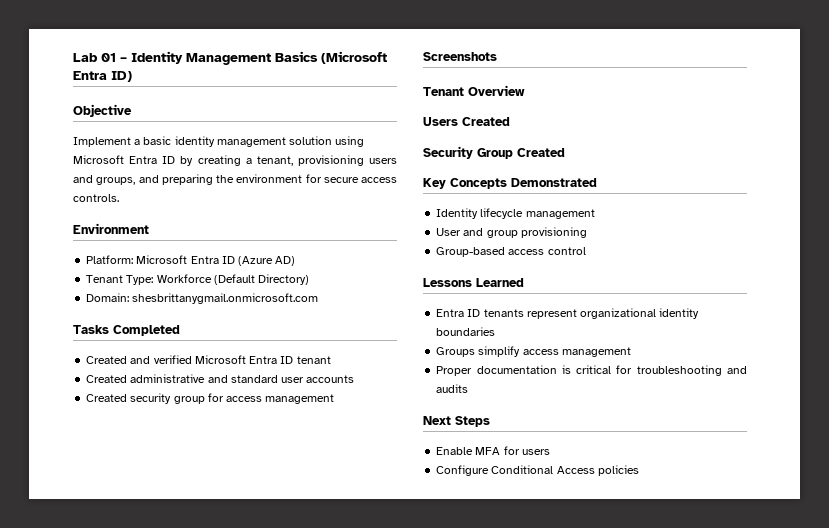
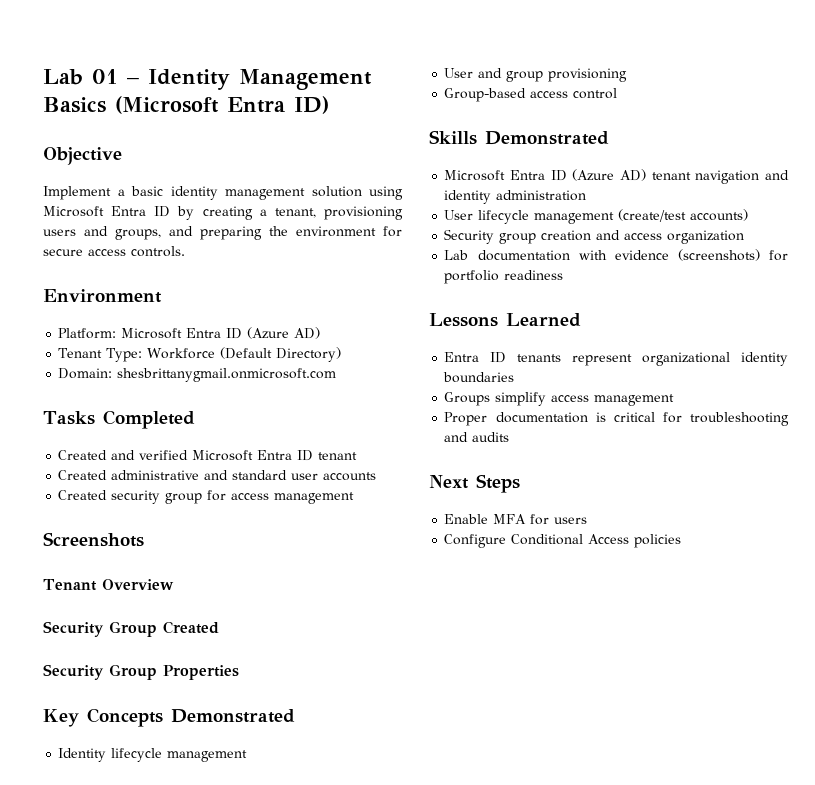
[423,117,458,126] Users -> [43,621,157,637] Security Group
[517,148,565,157] Created -> [163,665,239,680] Properties
(586, 251) none -> [429,130,609,145] [444,169,789,184] [444,190,587,204] [444,209,749,224] [444,229,745,244] [444,249,788,261] [444,270,564,284] // Skills Demonstrated // Microsoft Entra ID (Azure AD) tenant navigation and identity administration // User lifecycle management (create/test accounts) // Security group creation and access organization // Lab documentation with evidence (screenshots) for portfolio readiness

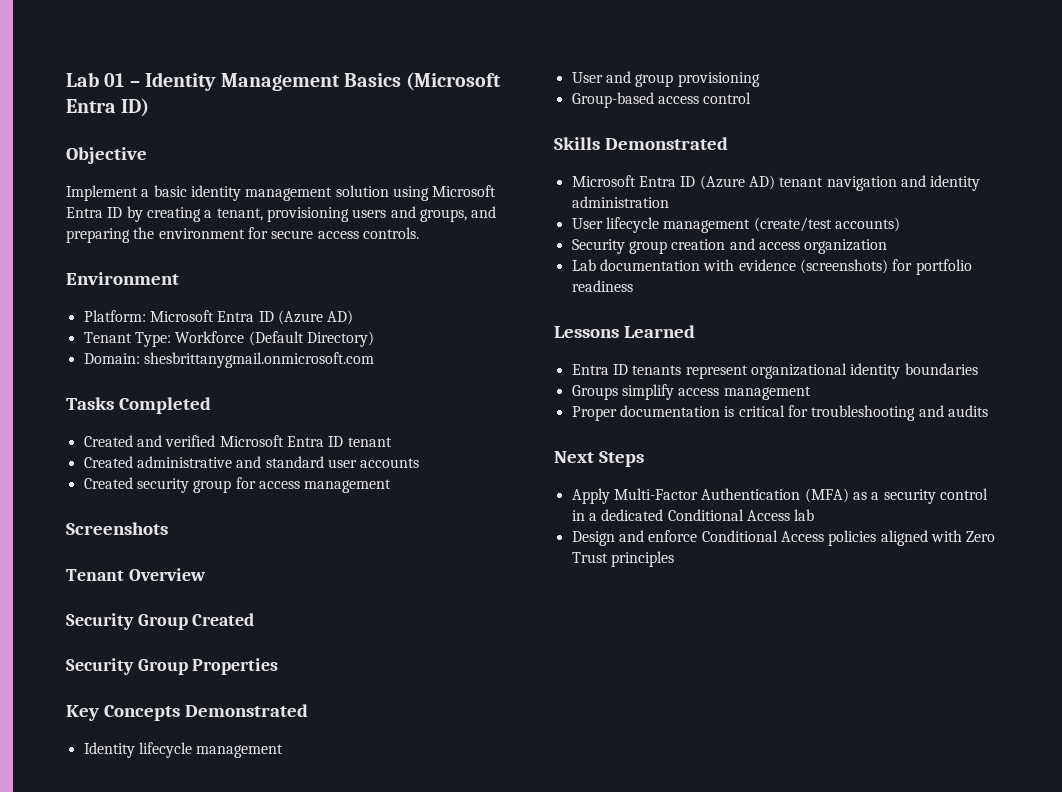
[444,514,588,525] [444,534,682,548] Enable MFA for users // Configure Conditional Access policies -> [571,488,988,504] [571,509,815,521] [571,530,996,546] [571,551,674,567] Apply Multi-Factor Authentication (MFA) as a security control in a dedicated Conditional Access lab // Design and enforce Conditional Access policies aligned with Zero Trust principles

